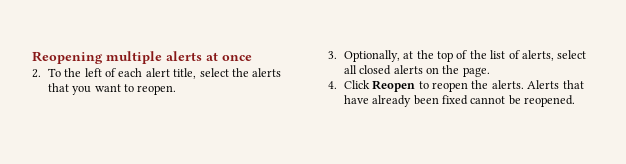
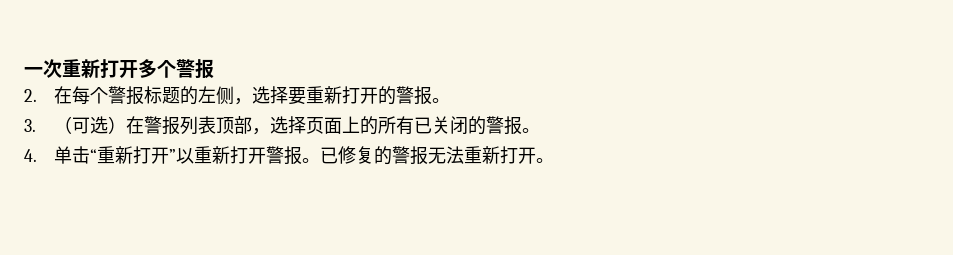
[32,51,252,64] [32,68,282,79] [47,83,177,95] [328,50,587,62] [343,65,490,77] [328,80,584,92] [343,95,576,107] Reopening multiple alerts at once // 2. To the left of each alert title, select the alerts that you want to reopen. // 3. Optionally, at the top of the list of alerts, select all closed alerts on the page. // 4. Click Reopen to reopen the alerts. Alerts that have already been fixed cannot be reopened. -> [24,59,214,79] [24,86,451,105] [24,116,541,135] [24,146,555,165] 一次重新打开多个警报 // 2.在每个警报标题的左侧，选择要重新打开的警报。 // 3.（可选）在警报列表顶部，选择页面上的所有已关闭的警报。 // 4.单击“重新打开”以重新打开警报。已修复的警报无法重新打开。

